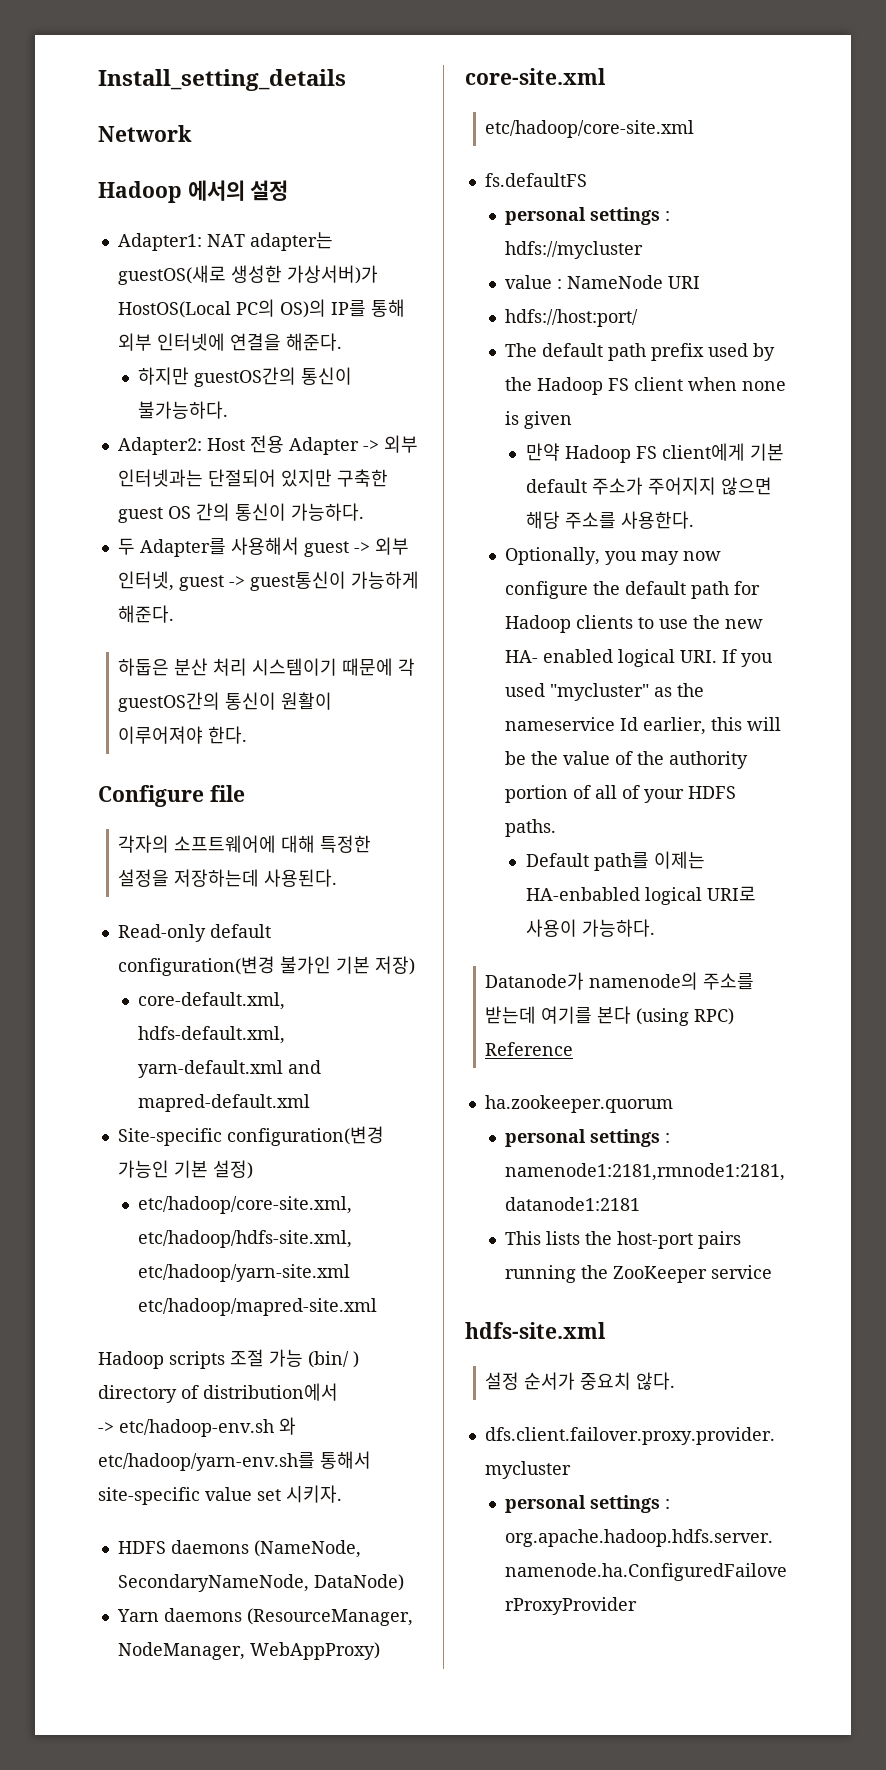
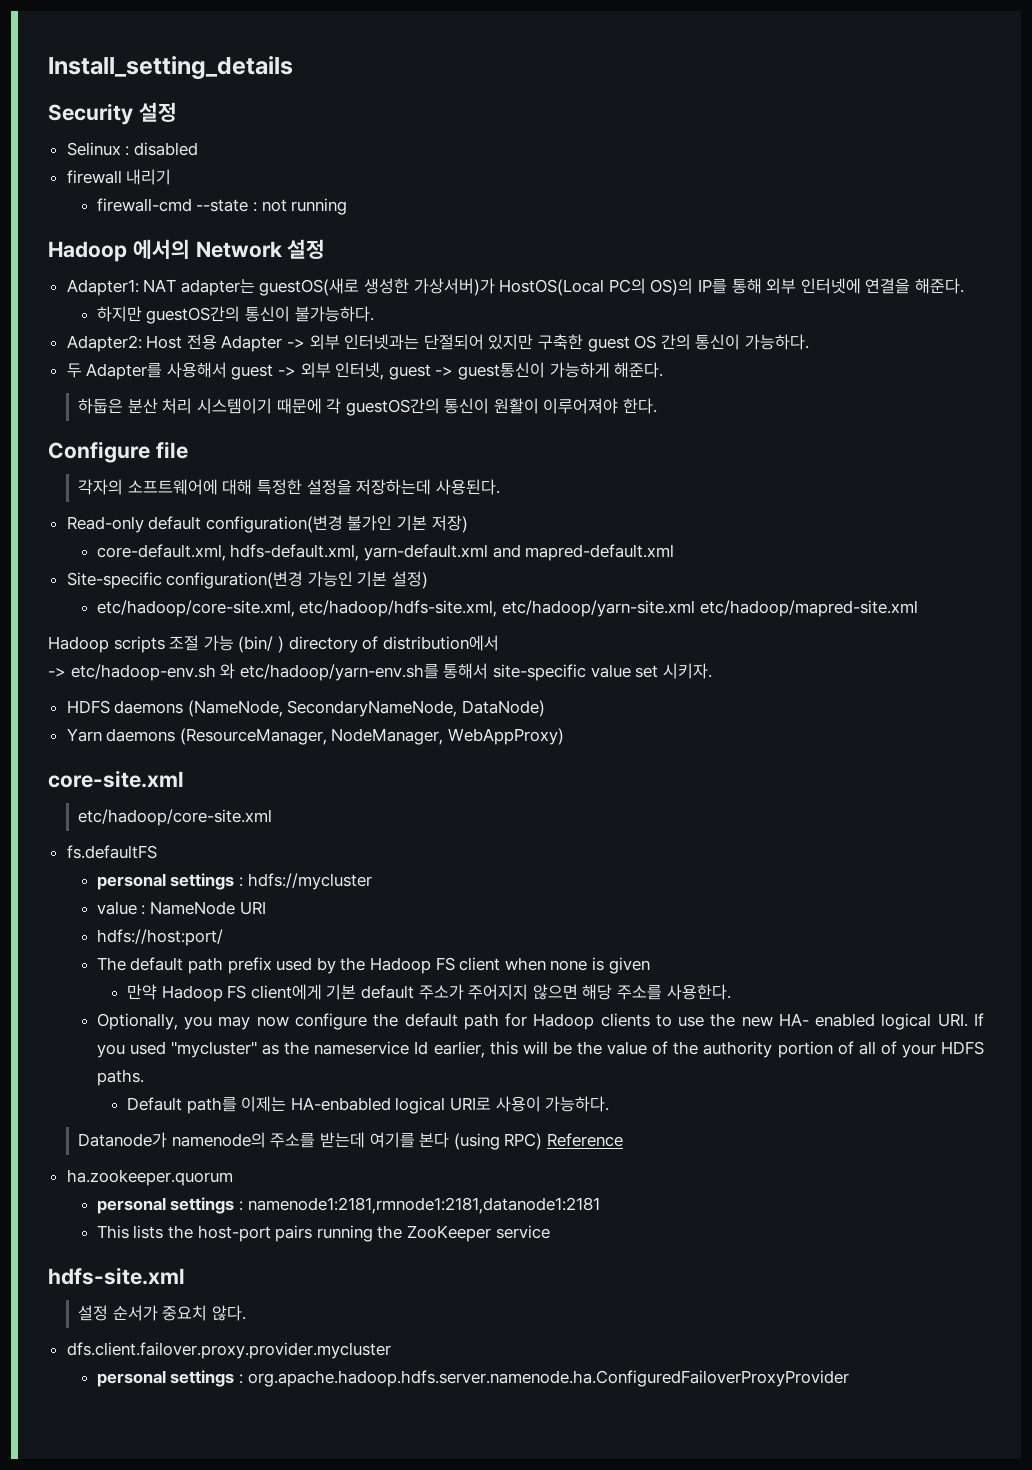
[98,125,192,142] Network -> [48,102,177,125] [66,142,198,156] [66,169,172,185] [96,198,348,215] Security 설정 // Selinux : disabled // firewall 내리기 // firewall-cmd --state : not running
(245, 190) none -> [195,241,282,258] Network

